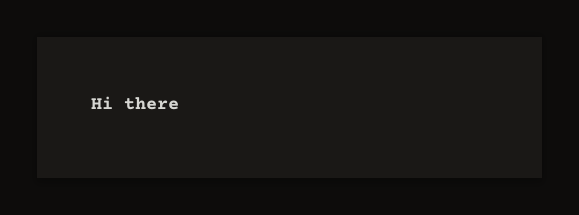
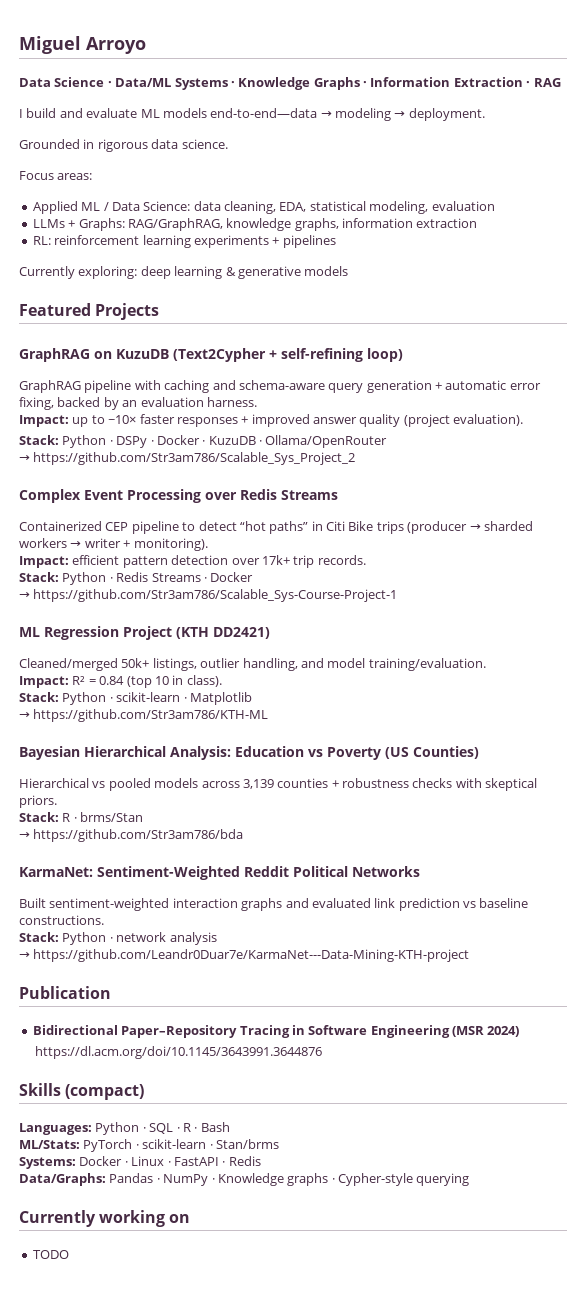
[91,96,179,110] Hi there -> [19,36,146,54] [19,77,561,90] [19,108,485,121] [19,139,228,152] [19,171,93,180] [32,201,495,214] [32,218,478,231] [32,235,336,248] [19,266,349,279] [19,303,160,320] [19,348,403,362] [19,380,541,393] [19,397,257,410] [19,414,524,427] [19,435,388,448] [19,452,356,465] [19,489,338,503] [19,521,533,534] [19,538,208,551] [19,555,366,568] [19,572,254,585] [19,589,398,602] [19,626,270,640] [19,658,486,671] [19,675,222,688] [19,692,252,705] [19,709,269,722] [19,746,479,760] [19,778,538,791] [19,795,57,808] [19,812,144,822] [19,829,244,842] [19,866,420,880] [19,898,529,911] [19,915,104,925] [19,932,217,945] [19,949,470,962] [19,986,111,999] [32,1025,520,1038] [34,1046,322,1059] [19,1083,145,1100] [19,1122,230,1135] [19,1139,279,1152] [19,1156,261,1169] [19,1173,470,1186] [19,1210,191,1227] [32,1250,69,1259] Miguel Arroyo // Data Science · Data/ML Systems · Knowledge Graphs · Information Extraction · RAG // I build and evaluate ML models end-to-end—data → modeling → deployment. // Grounded in rigorous data science. // Focus areas: // Applied ML / Data Science: data cleaning, EDA, statistical modeling, evaluation // LLMs + Graphs: RAG/GraphRAG, knowledge graphs, information extraction // RL: reinforcement learning experiments + pipelines // Currently exploring: deep learning & generative models // Featured Projects // GraphRAG on KuzuDB (Text2Cypher + self-refining loop) // GraphRAG pipeline with caching and schema-aware query generation + automatic error fixing, backed by an evaluation harness. // Impact: up to ~10× faster responses + improved answer quality (project evaluation). // Stack: Python · DSPy · Docker · KuzuDB · Ollama/OpenRouter // → https://github.com/Str3am786/Scalable_Sys_Project_2 // Complex Event Processing over Redis Streams // Containerized CEP pipeline to detect “hot paths” in Citi Bike trips (producer → sharded workers → writer + monitoring). // Impact: efficient pattern detection over 17k+ trip records. // Stack: Python · Redis Streams · Docker // → https://github.com/Str3am786/Scalable_Sys-Course-Project-1 // ML Regression Project (KTH DD2421) // Cleaned/merged 50k+ listings, outlier handling, and model training/evaluation. // Impact: R² = 0.84 (top 10 in class). // Stack: Python · scikit-learn · Matplotlib // → https://github.com/Str3am786/KTH-ML // Bayesian Hierarchical Analysis: Education vs Poverty (US Counties) // Hierarchical vs pooled models across 3,139 counties + robustness checks with skeptical priors. // Stack: R · brms/Stan // → https://github.com/Str3am786/bda // KarmaNet: Sentiment-Weighted Reddit Political Networks // Built sentiment-weighted interaction graphs and evaluated link prediction vs baseline constructions. // Stack: Python · network analysis // → https://github.com/Leandr0Duar7e/KarmaNet---Data-Mining-KTH-project // Publication // Bidirectional Paper–Repository Tracing in Software Engineering (MSR 2024) // https://dl.acm.org/doi/10.1145/3643991.3644876 // Skills (compact) // Languages: Python · SQL · R · Bash // ML/Stats: PyTorch · scikit-learn · Stan/brms // Systems: Docker · Linux · FastAPI · Redis // Data/Graphs: Pandas · NumPy · Knowledge graphs · Cypher-style querying // Currently working on // TODO

